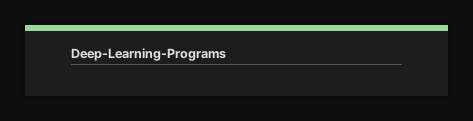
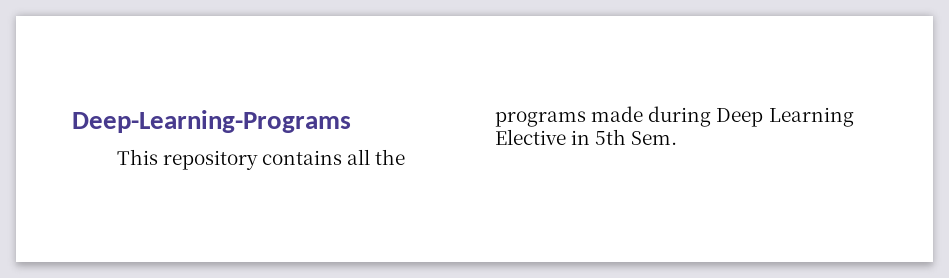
(226, 54) none -> [116,149,406,170] [495,106,854,127] [495,129,678,145] // This repository contains all the programs made during Deep Learning Elective in 5th Sem.

